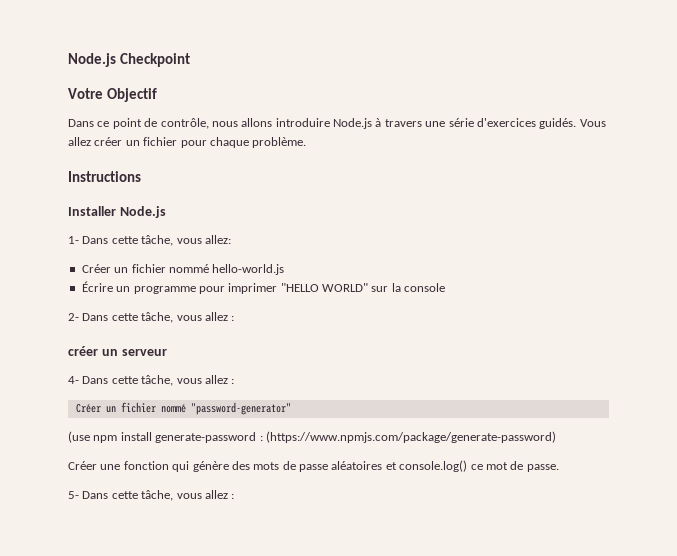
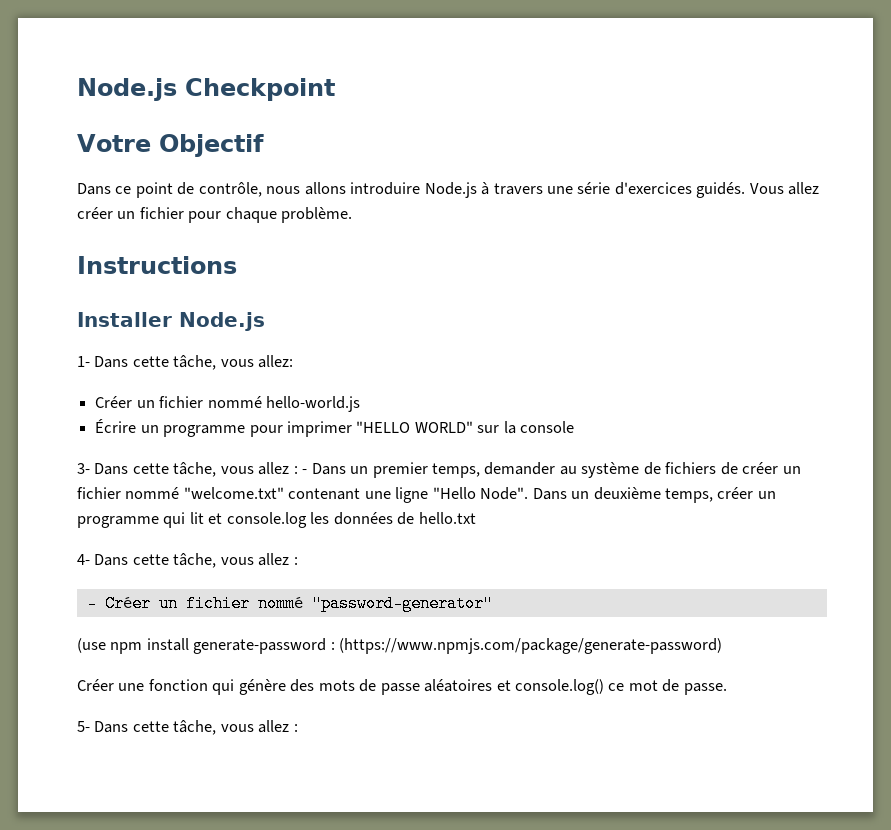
[68,312,235,323] [68,346,167,356] 2- Dans cette tâche, vous allez : // créer un serveur -> [77,462,801,478] [77,487,776,503] [77,512,476,528] 3- Dans cette tâche, vous allez : - Dans un premier temps, demander au système de fichiers de créer un fichier nommé "welcome.txt" contenant une ligne "Hello Node". Dans un deuxième temps, créer un programme qui lit et console.log les données de hello.txt
(235, 381) none -> [86,595,97,612] -

